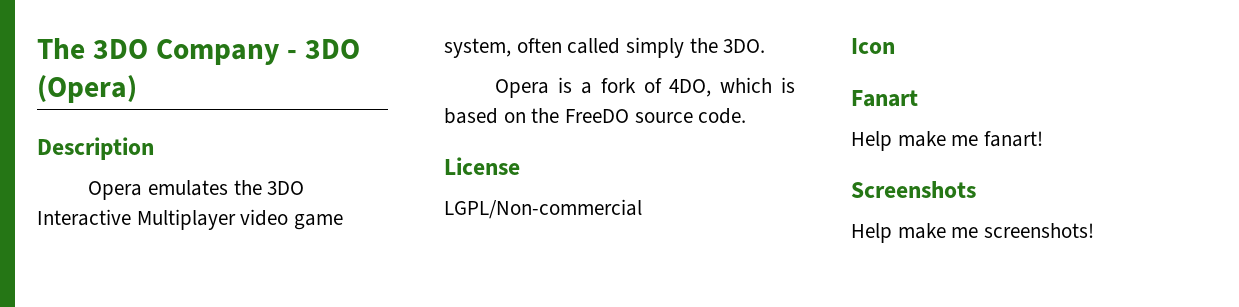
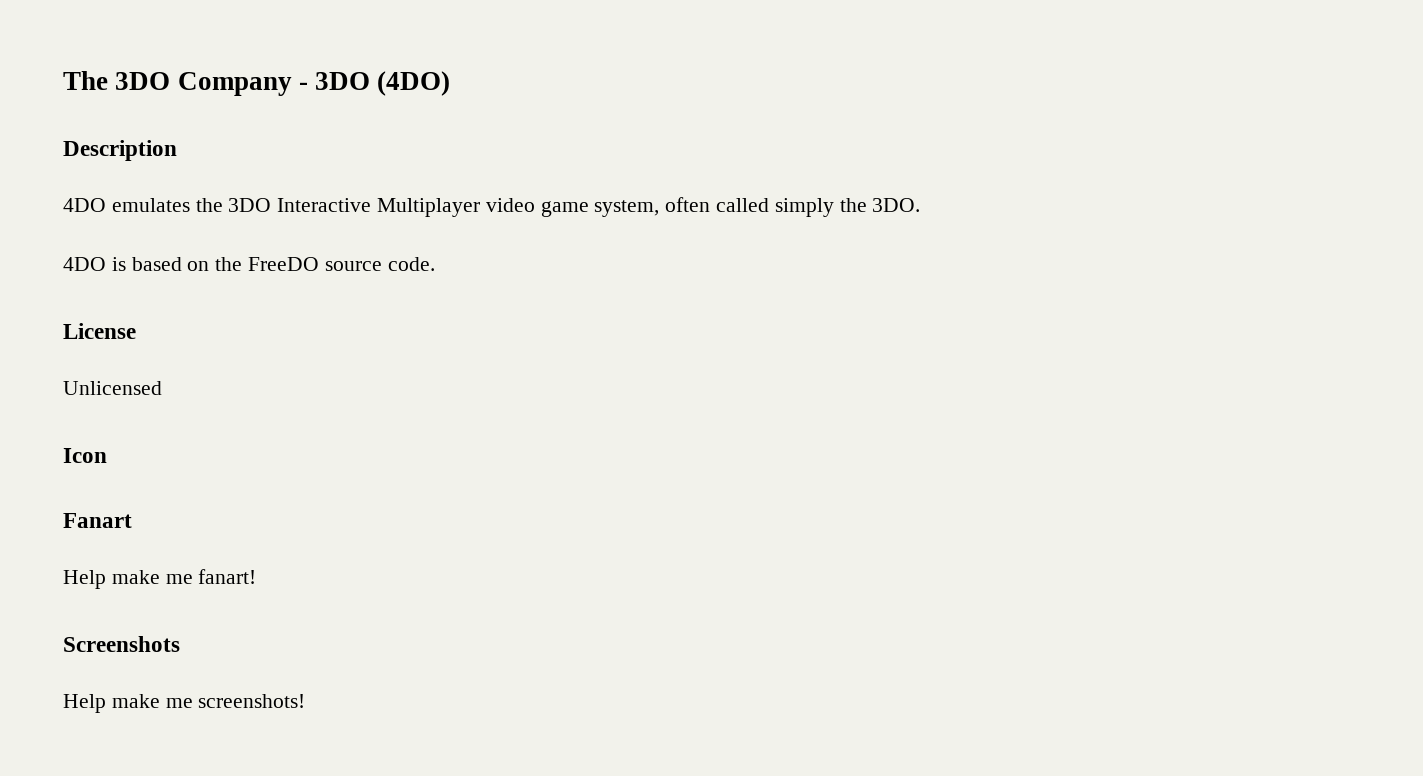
[37,75,137,103] (Opera) -> [377,71,451,96] (4DO)
[88,181,143,200] Opera -> [63,198,106,212] 4DO
[495,77,773,98] Opera is a fork of 4DO, which -> [63,257,106,271] 4DO
[444,199,642,219] LGPL/Non-commercial -> [63,381,162,395] Unlicensed

